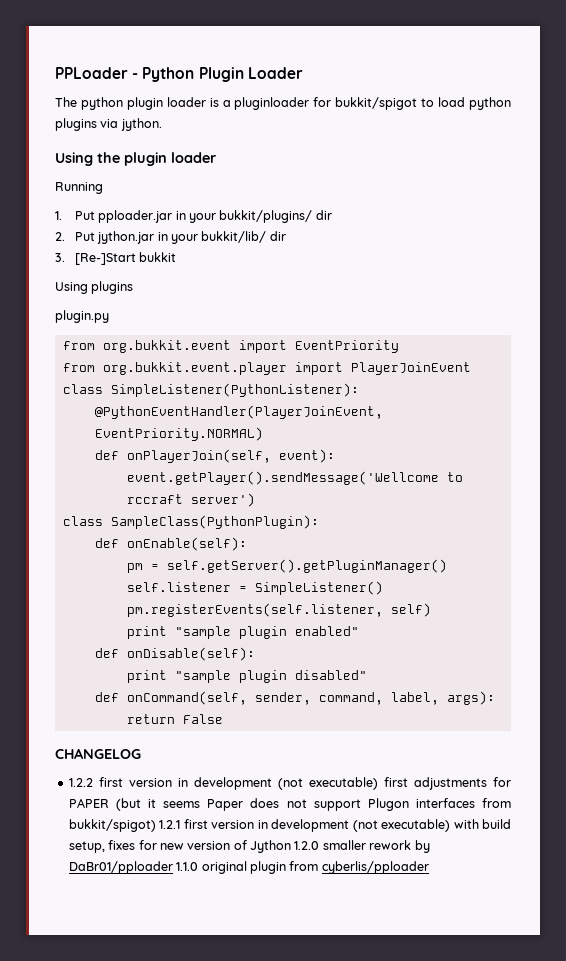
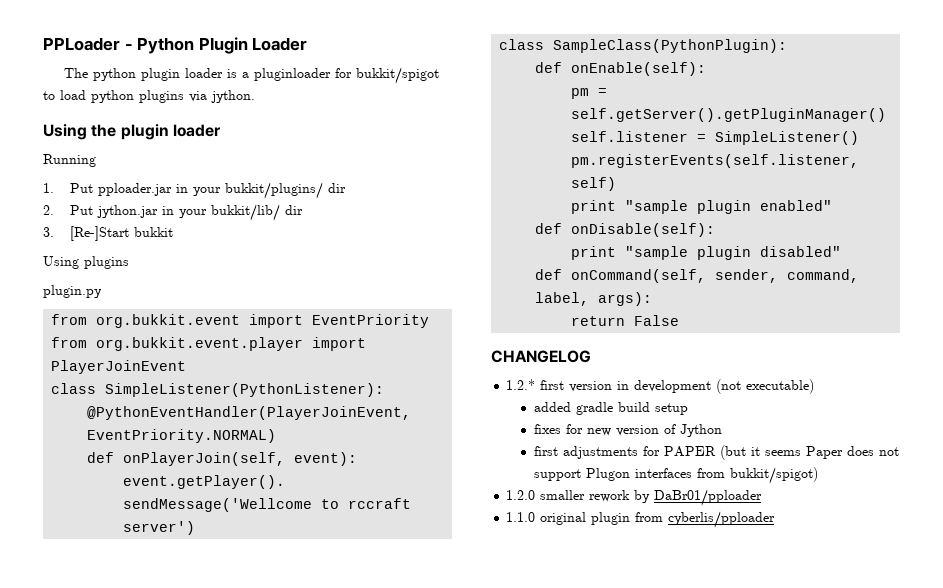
[68,777,378,790] 1.2.2 first version in development (not executable) -> [506,379,815,394] [533,402,688,415] [533,424,722,437] 1.2.* first version in development (not executable) // added gradle build setup // fixes for new version of Jython //
[159,819,512,832] [68,840,291,853] 1.2.1 first version in development (not executable) with build setup, fixes for new version of Jython -> (818, 475) //
(173, 867) none -> (763, 497) //

